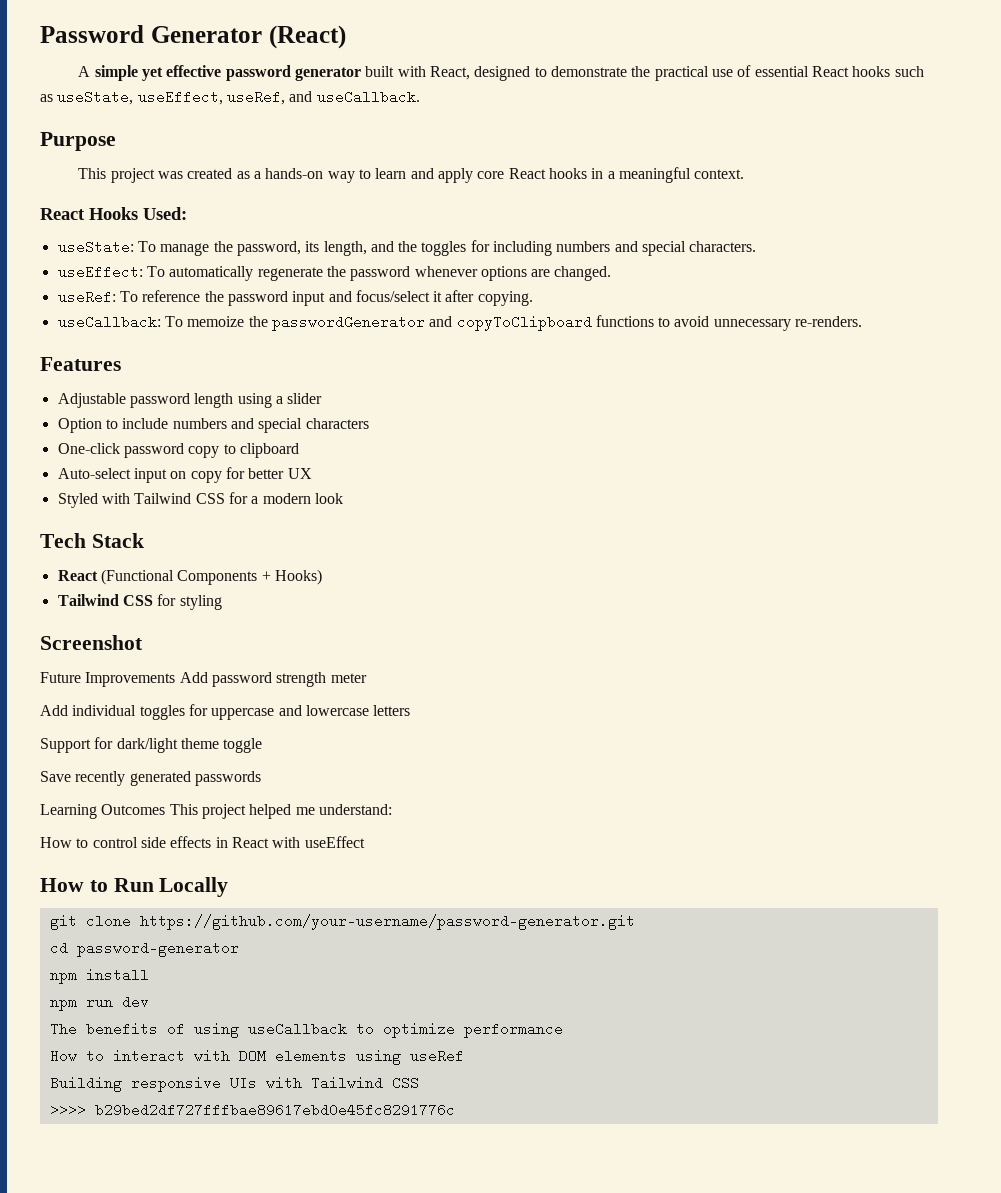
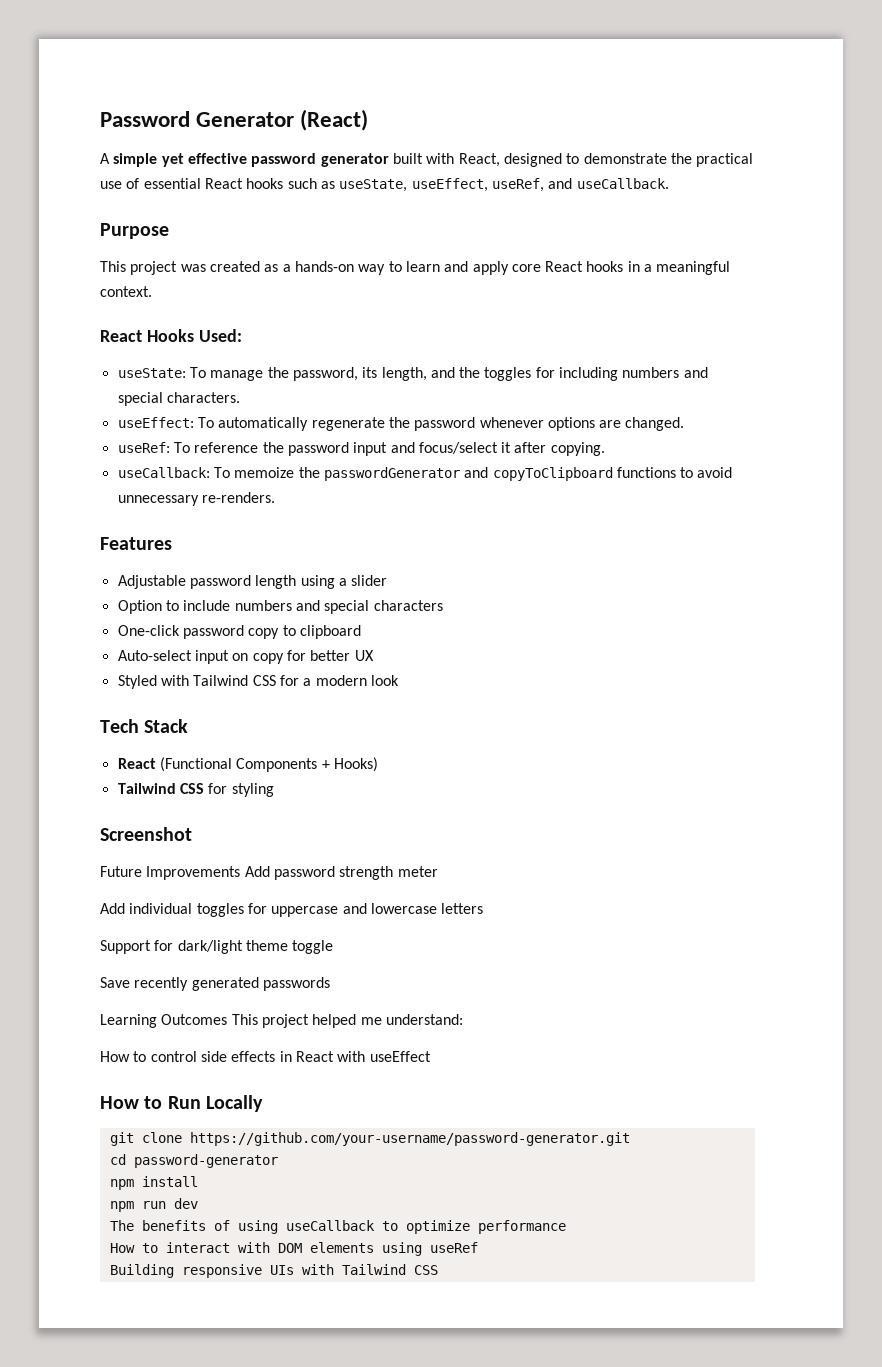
[49,1103,455,1117] // >>>> b29bed2df727fffbae89617ebd0e45fc8291776c -> (438, 1270) none

